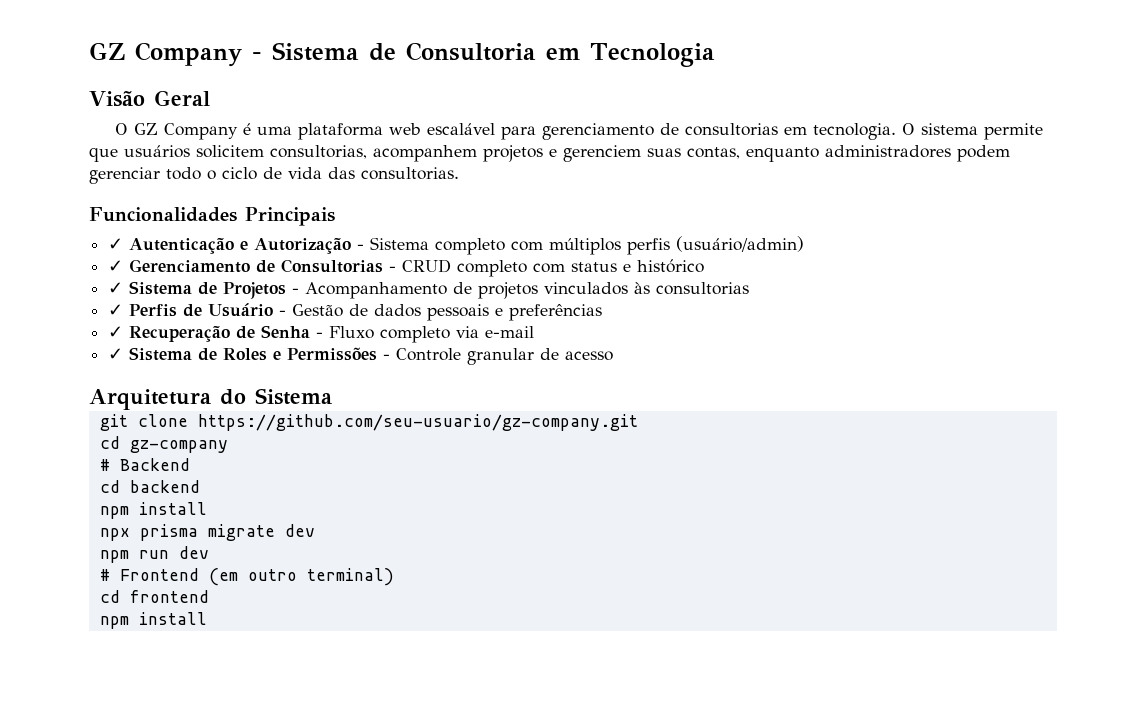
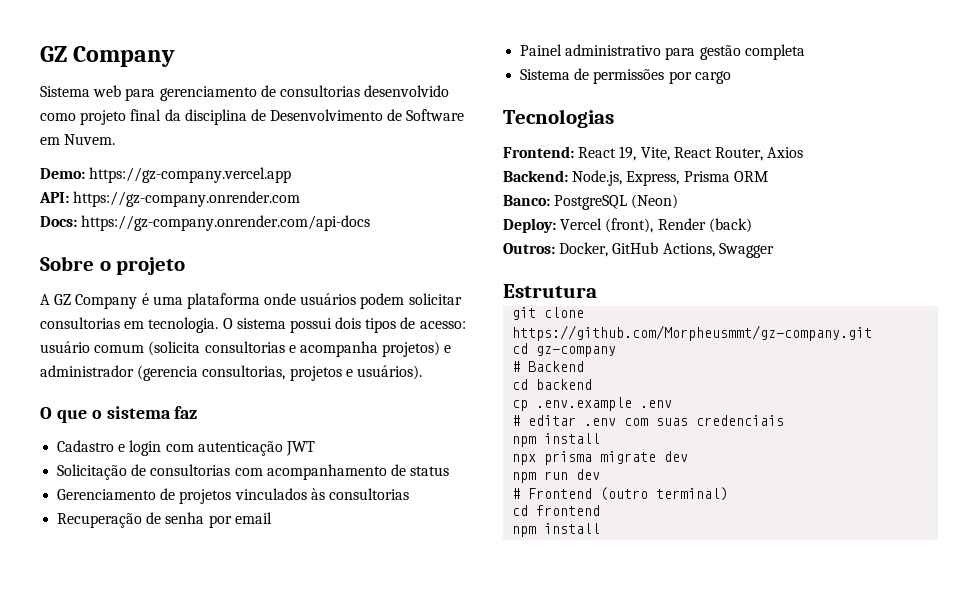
[89,42,715,67] [89,90,210,107] [114,123,128,135] GZ Company - Sistema de Consultoria em Tecnologia // Visão Geral // O -> [40,46,176,67] [40,85,450,101] [40,109,465,125] [40,134,116,145] [40,167,292,183] [39,191,301,207] [40,215,371,231] [40,256,186,275] [40,294,50,305] GZ Company // Sistema web para gerenciamento de consultorias desenvolvido como projeto final da disciplina de Desenvolvimento de Software em Nuvem. // Demo: https://gz-company.vercel.app // API: https://gz-company.onrender.com // Docs: https://gz-company.onrender.com/api-docs // Sobre o projeto // A
[388,123,679,140] web escalável para gerenciamento de -> [264,293,462,309] onde usuários podem solicitar
[983,123,1043,140] [89,145,1010,162] [89,167,459,184] [89,207,335,226] [108,236,805,255] [108,259,705,277] [108,281,750,299] [108,303,603,321] [108,325,535,343] [108,347,614,365] [89,388,332,410] permite que usuários solicitem consultorias, acompanhem projetos e gerenciem suas contas, enquanto administradores podem gerenciar todo o ciclo de vida das consultorias. // Funcionalidades Principais // ✓ Autenticação e Autorização - Sistema completo com múltiplos perfis (usuário/admin) // ✓ Gerenciamento de Consultorias - CRUD completo com status e histórico // ✓ Sistema de Projetos - Acompanhamento de projetos vinculados às consultorias // ✓ Perfis de Usuário - Gestão de dados pessoais e preferências // ✓ Recuperação de Senha - Fluxo completo via e-mail // ✓ Sistema de Roles e Permissões - Controle granular de acesso // Arquitetura do Sistema -> [289,317,466,333] [40,341,452,357] [40,365,422,381] [40,406,198,423] [57,440,315,456] [57,464,450,480] [57,488,409,504] [57,512,272,528] [520,44,805,60] [520,68,731,84] [503,109,614,128] [503,146,804,161] [503,170,768,186] [503,194,679,210] [503,218,752,233] [503,242,774,258] [503,284,597,298] possui dois tipos de acesso: usuário comum (solicita consultorias e acompanha projetos) e administrador (gerencia consultorias, projetos e usuários). // O que o sistema faz // Cadastro e login com autenticação JWT // Solicitação de consultorias com acompanhamento de status // Gerenciamento de projetos vinculados às consultorias // Recuperação de senha por email // Painel administrativo para gestão completa // Sistema de permissões por cargo // Tecnologias // Frontend: React 19, Vite, React Router, Axios // Backend: Node.js, Express, Prisma ORM // Banco: PostgreSQL (Neon) // Deploy: Vercel (front), Render (back) // Outros: Docker, GitHub Actions, Swagger // Estrutura
[197,414,638,431] https://github.com/seu-usuario/gz-company.git -> [512,325,873,341] https://github.com/Morpheusmmt/gz-company.git
(200, 486) none -> [512,397,673,411] [512,415,785,426] // cp .env.example .env // # editar .env com suas credenciais
[208,568,297,586] (em outro -> [600,487,649,501] (outro

